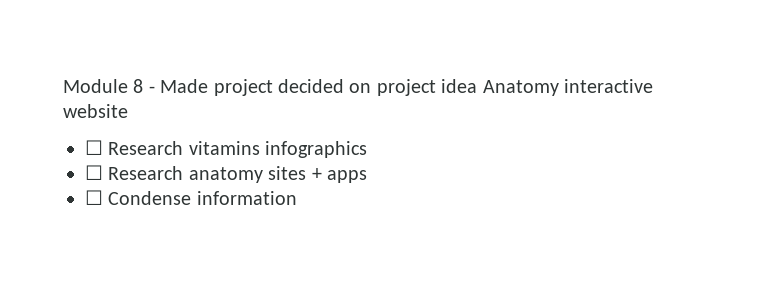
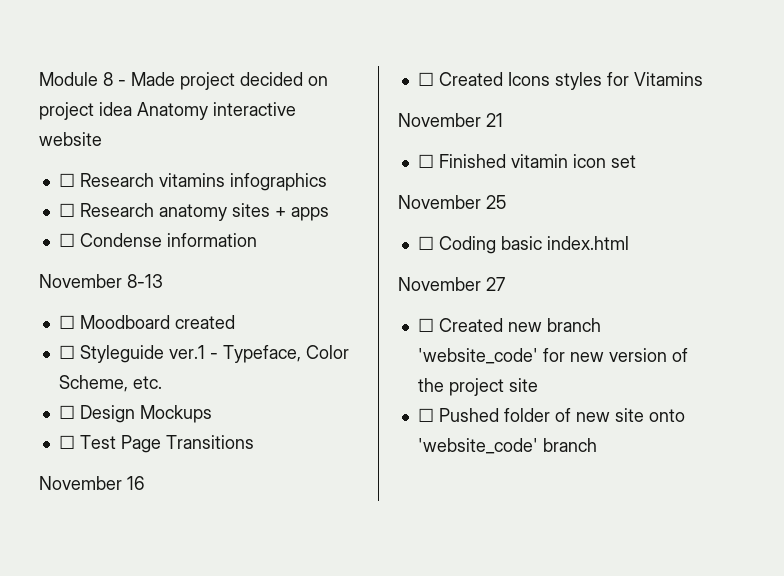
(297, 198) none -> [39,274,163,288] [58,315,235,329] [58,345,349,363] [58,375,162,392] [58,405,212,423] [58,435,254,453] [39,476,145,490] [417,72,703,90] [398,113,503,127] [417,154,636,168] [398,195,506,209] [417,236,629,254] [398,277,505,291] [417,318,601,332] [417,348,688,364] [417,378,538,396] [417,408,685,422] [417,438,597,454] // November 8-13 // ☐ Moodboard created // ☐ Styleguide ver.1 - Typeface, Color Scheme, etc. // ☐ Design Mockups // ☐ Test Page Transitions // November 16 // ☐ Created Icons styles for Vitamins // November 21 // ☐ Finished vitamin icon set // November 25 // ☐ Coding basic index.html // November 27 // ☐ Created new branch 'website_code' for new version of the project site // ☐ Pushed folder of new site onto 'website_code' branch

